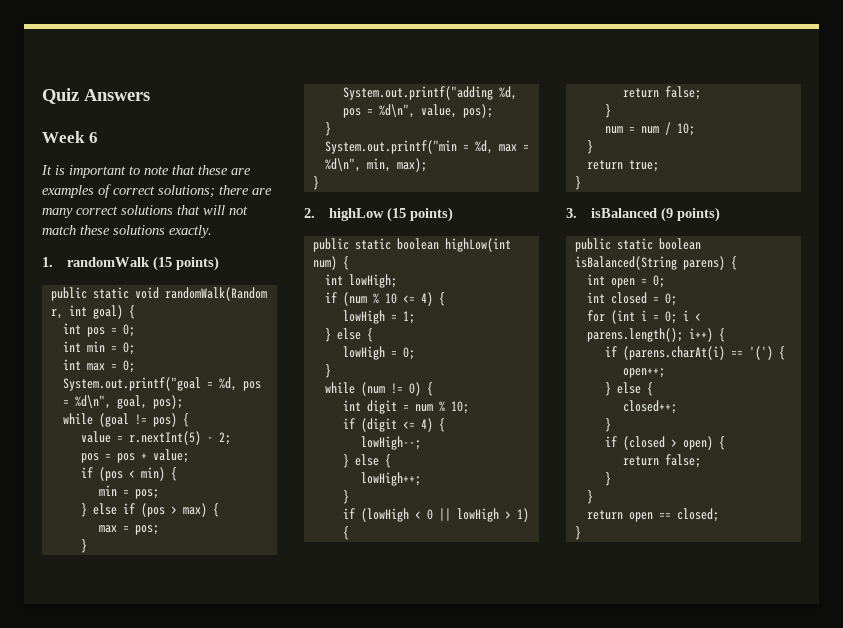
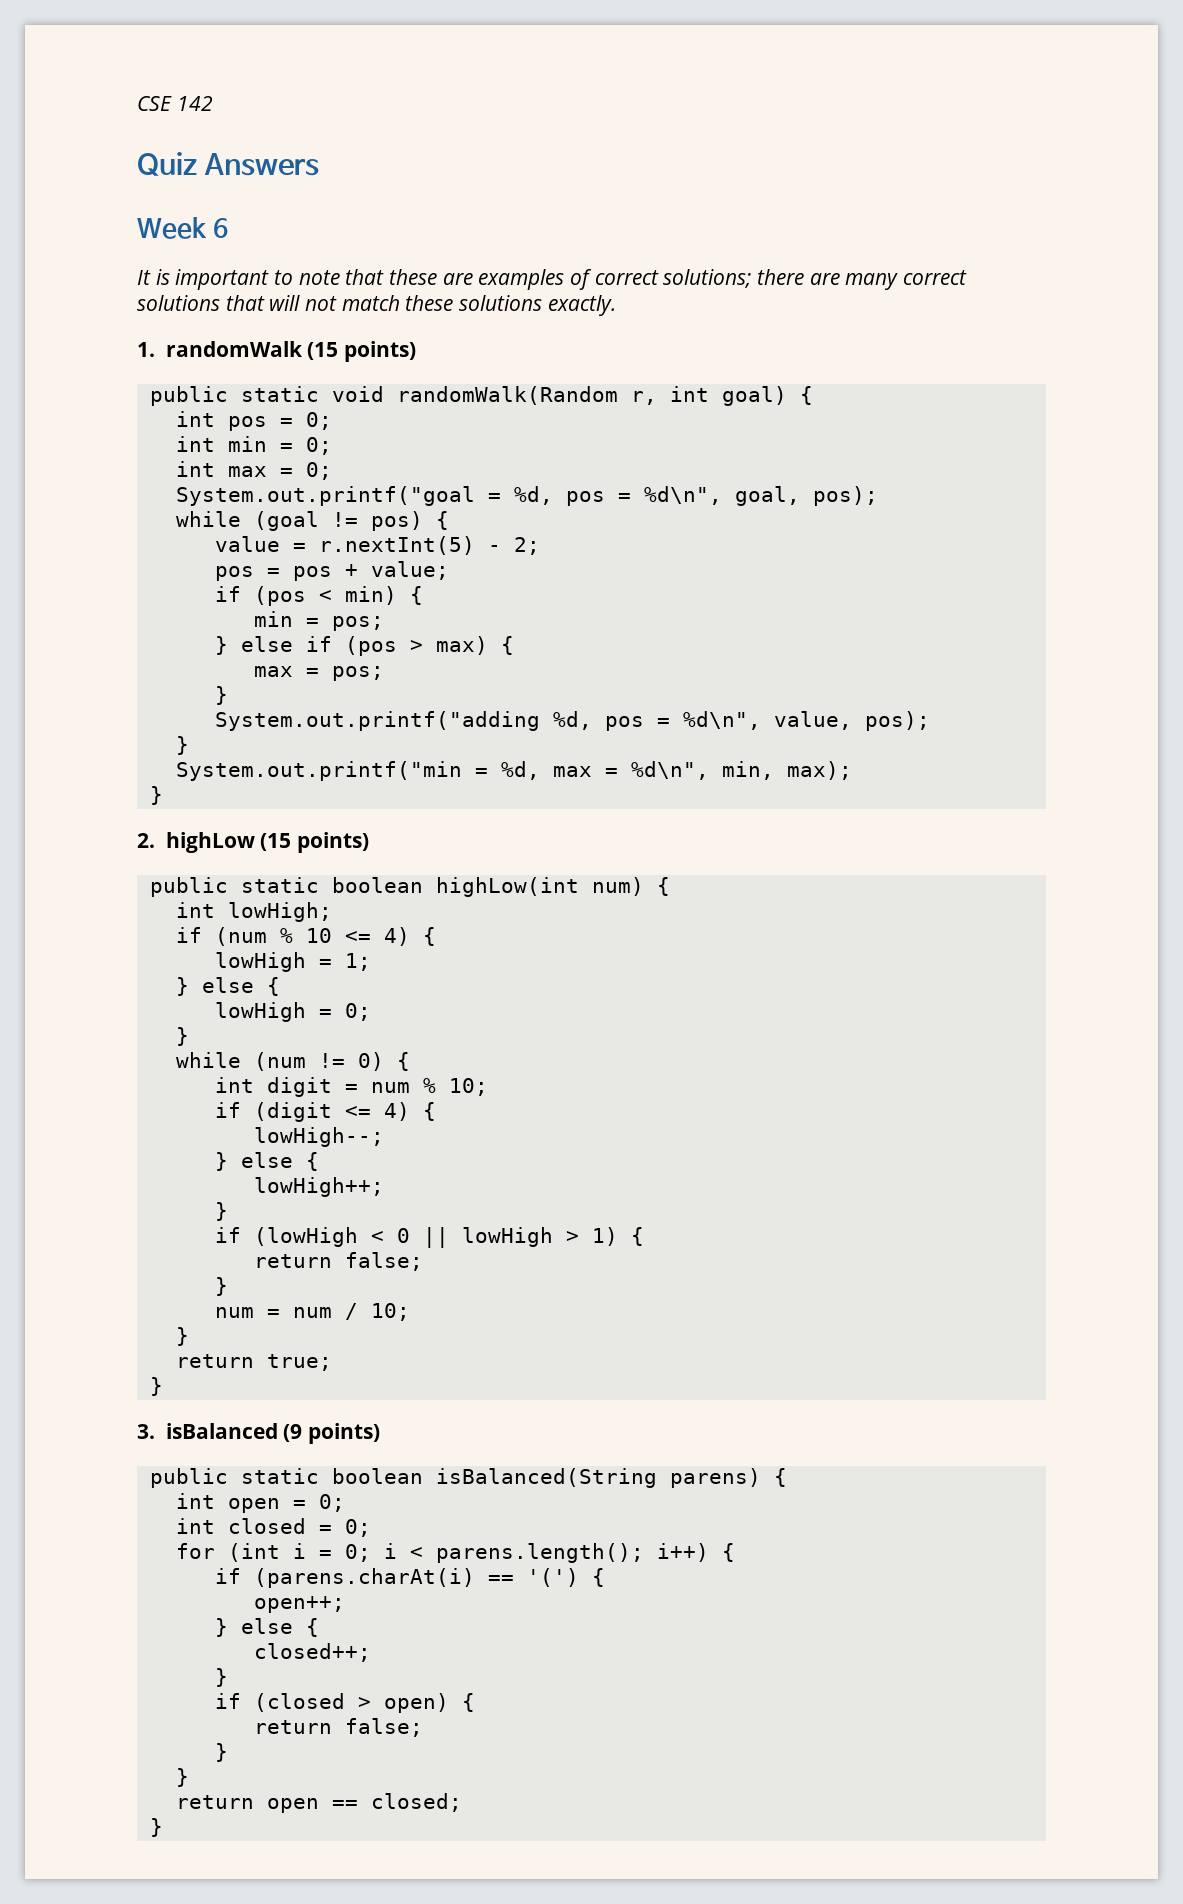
(42, 96) none -> [137,96,213,111] CSE 142 //

